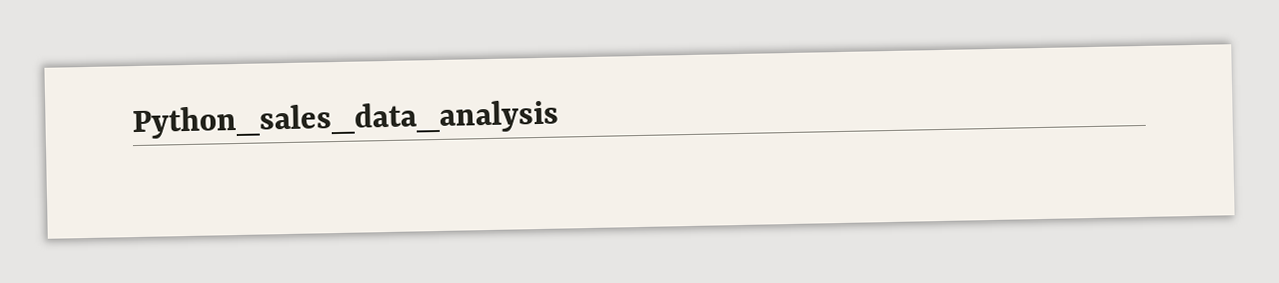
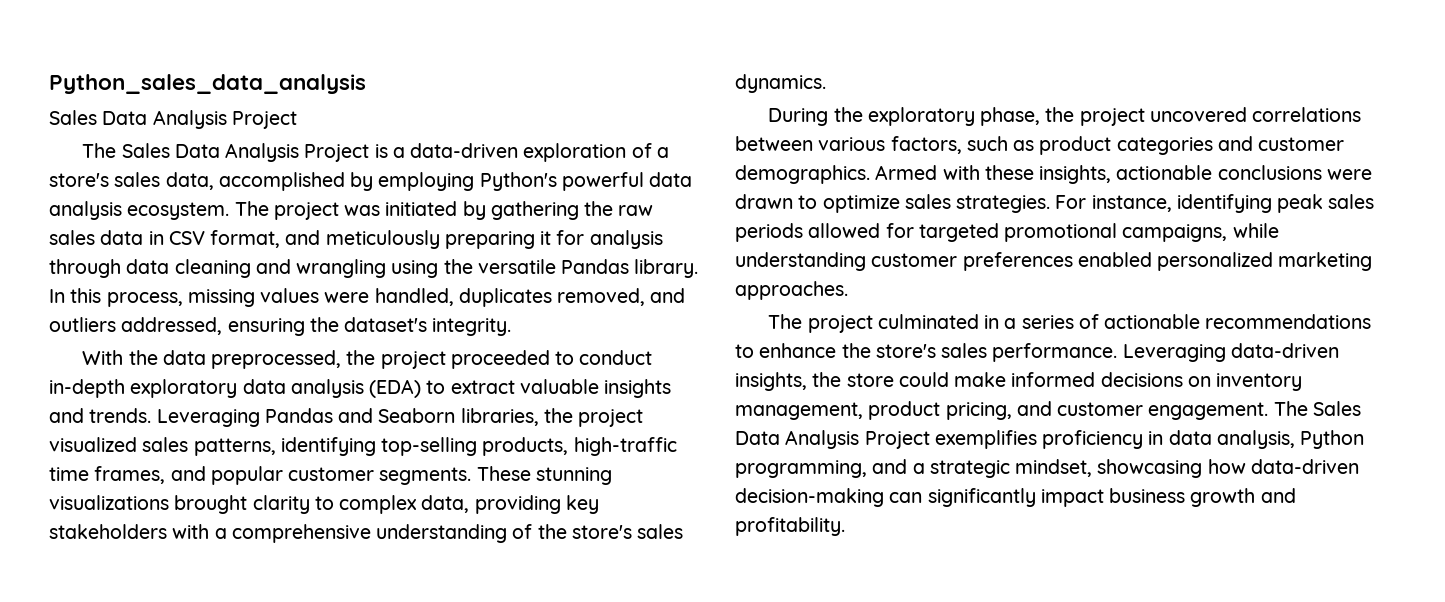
(559, 119) none -> [49,110,297,129] [82,143,669,162] [49,172,693,191] [49,201,654,220] [49,230,663,249] [49,259,699,278] [49,288,686,307] [49,317,512,336] [82,350,653,369] [49,379,672,398] [49,408,644,427] [49,437,677,456] [49,466,612,485] [49,495,599,514] [49,524,684,543] [735,74,826,93] [768,107,1362,126] [735,136,1345,155] [735,165,1372,184] [735,194,1375,213] [735,223,1279,242] [735,252,1373,271] [735,281,848,300] [768,314,1372,333] [735,343,1339,362] [735,372,1303,391] [735,401,1361,420] [735,430,1365,449] [735,459,1359,478] [735,488,1296,507] [735,517,845,536] // Sales Data Analysis Project // The Sales Data Analysis Project is a data-driven exploration of a store's sales data, accomplished by employing Python's powerful data analysis ecosystem. The project was initiated by gathering the raw sales data in CSV format, and meticulously preparing it for analysis through data cleaning and wrangling using the versatile Pandas library. In this process, missing values were handled, duplicates removed, and outliers addressed, ensuring the dataset's integrity. // With the data preprocessed, the project proceeded to conduct in-depth exploratory data analysis (EDA) to extract valuable insights and trends. Leveraging Pandas and Seaborn libraries, the project visualized sales patterns, identifying top-selling products, high-traffic time frames, and popular customer segments. These stunning visualizations brought clarity to complex data, providing key stakeholders with a comprehensive understanding of the store's sales dynamics. // During the exploratory phase, the project uncovered correlations between various factors, such as product categories and customer demographics. Armed with these insights, actionable conclusions were drawn to optimize sales strategies. For instance, identifying peak sales periods allowed for targeted promotional campaigns, while understanding customer preferences enabled personalized marketing approaches. // The project culminated in a series of actionable recommendations to enhance the store's sales performance. Leveraging data-driven insights, the store could make informed decisions on inventory management, product pricing, and customer engagement. The Sales Data Analysis Project exemplifies proficiency in data analysis, Python programming, and a strategic mindset, showcasing how data-driven decision-making can significantly impact business growth and profitability.

